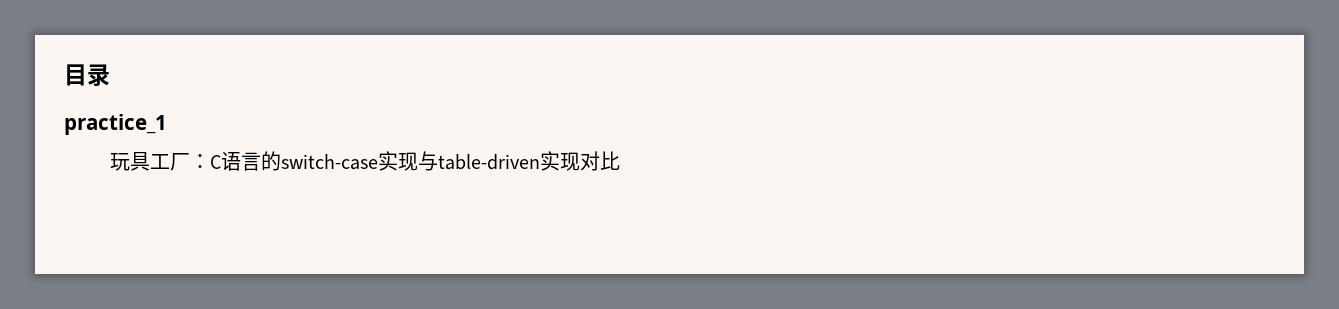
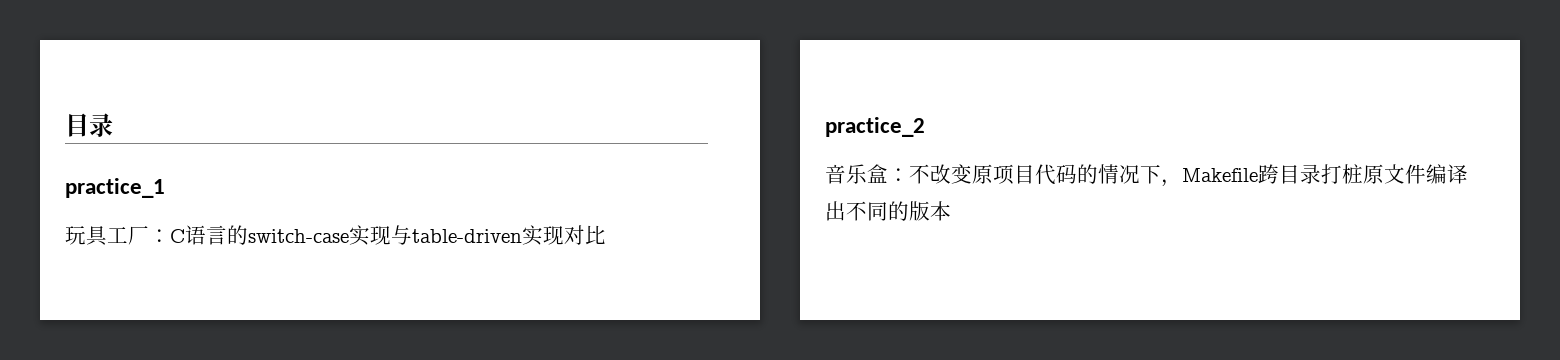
(621, 160) none -> [825,117,925,137] [825,164,1468,187] [825,201,951,221] // practice_2 // 音乐盒：不改变原项目代码的情况下，Makefile跨目录打桩原文件编译出不同的版本

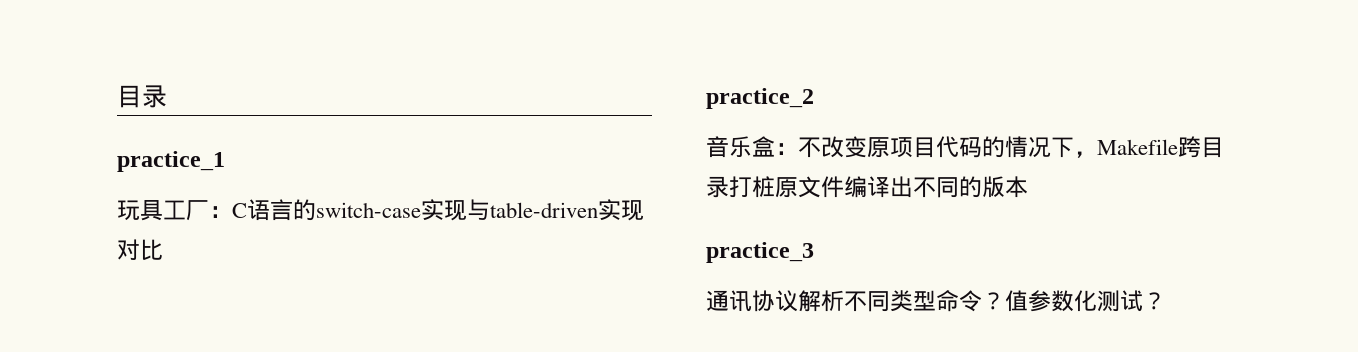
(951, 211) none -> [706,242,814,263] [706,290,1166,312] // practice_3 // 通讯协议解析不同类型命令？值参数化测试？

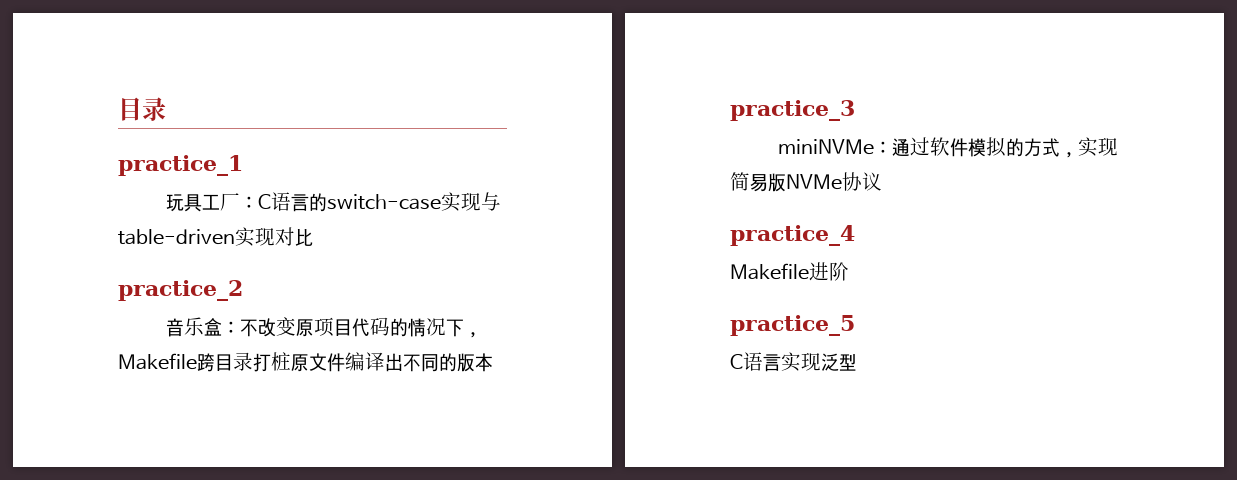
[706,290,1166,312] 通讯协议解析不同类型命令？值参数化测试？ -> [777,137,1118,158] [730,172,882,192] [730,225,855,246] [730,262,849,281] [730,315,855,336] [730,352,857,372] miniNVMe：通过软件模拟的方式，实现简易版NVMe协议 // practice_4 // Makefile进阶 // practice_5 // C语言实现泛型

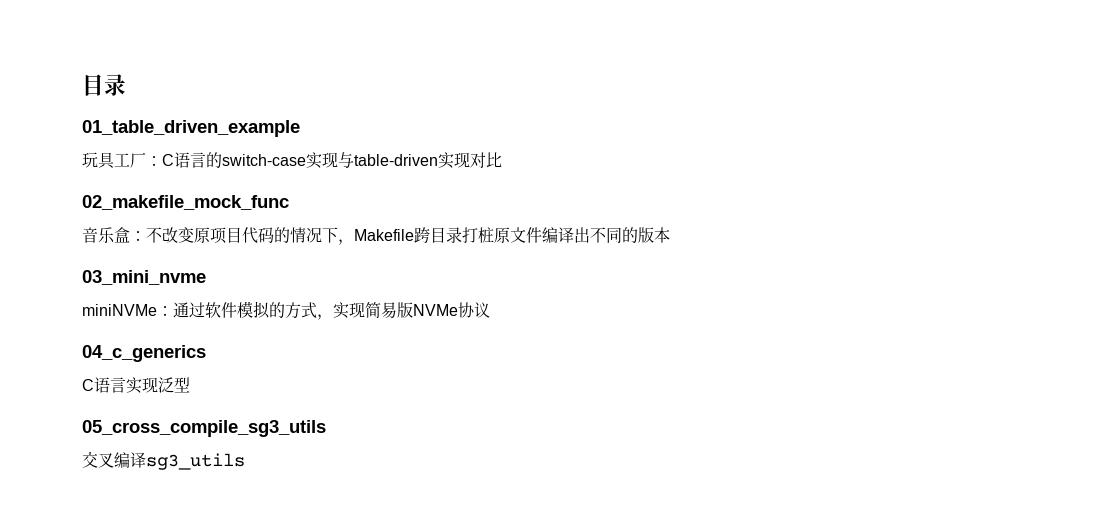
[118,155,243,176] practice_1 -> [82,120,300,137] 01_table_driven_example
[118,280,243,301] practice_2 -> [82,195,289,210] 02_makefile_mock_func
[730,100,855,121] practice_3 -> [82,270,206,285] 03_mini_nvme
[730,225,855,246] [730,262,849,281] [730,315,855,336] practice_4 // Makefile进阶 // practice_5 -> [82,345,206,362] 04_c_generics
(857, 362) none -> [82,420,326,437] [82,451,245,470] // 05_cross_compile_sg3_utils // 交叉编译sg3_utils

